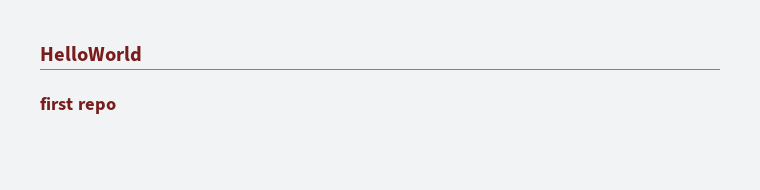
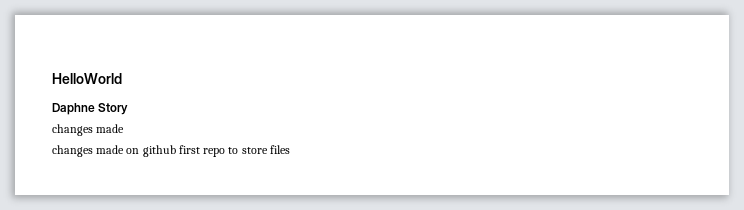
[40,97,116,114] first repo -> [52,103,129,115] [52,124,125,136] [52,145,290,157] Daphne Story // changes made // changes made on github first repo to store files

